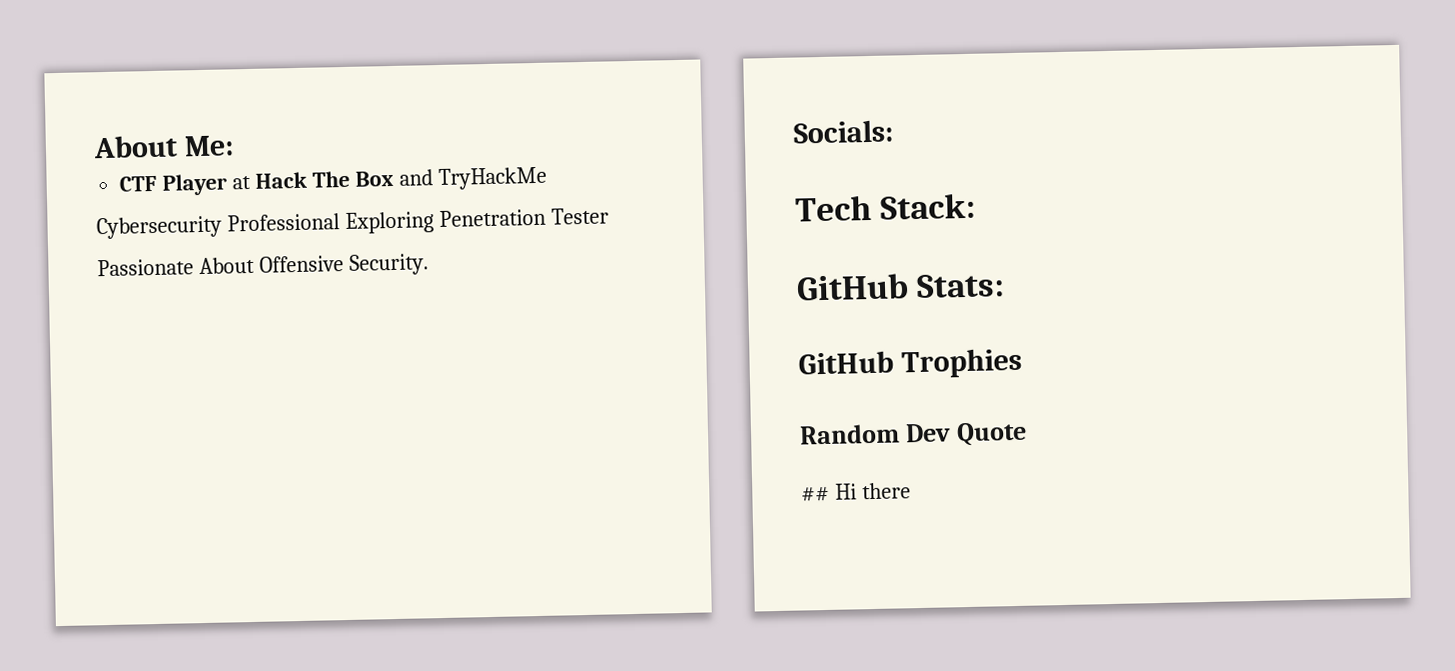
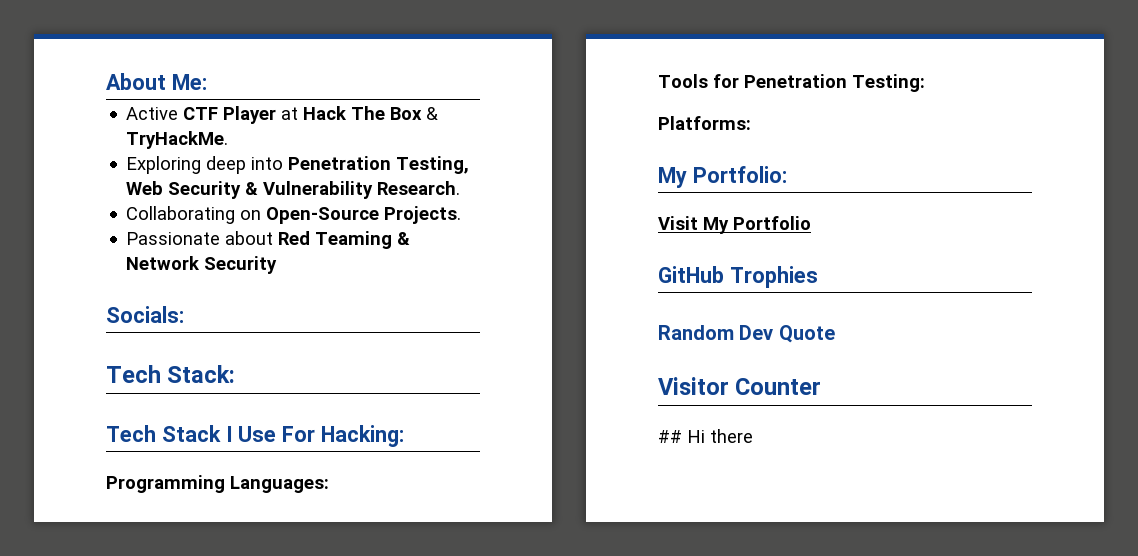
(234, 146) none -> [126,107,179,120] Active
[398,166,547,191] [96,207,609,240] [97,253,429,277] [793,119,893,144] [795,192,977,222] [796,273,1006,301] and TryHackMe // Cybersecurity Professional Exploring Penetration Tester // Passionate About Offensive Security. // Socials: // Tech Stack: // GitHub Stats: -> [426,107,439,120] [126,131,229,149] [126,156,470,174] [126,181,461,199] [126,206,462,224] [126,231,411,249] [126,256,278,274] [106,306,184,323] [106,365,236,383] [106,425,405,447] [106,475,329,493] [658,74,925,92] [658,116,751,130] [658,166,787,188] [658,216,811,234] & TryHackMe. // Exploring deep into Penetration Testing, Web Security & Vulnerability Research. // Collaborating on Open-Source Projects. // Passionate about Red Teaming & Network Security // Socials: // Tech Stack: // Tech Stack I Use For Hacking: // Programming Languages: // Tools for Penetration Testing: // Platforms: // My Portfolio: // Visit My Portfolio
(1027, 434) none -> [658,377,822,395] // Visitor Counter

